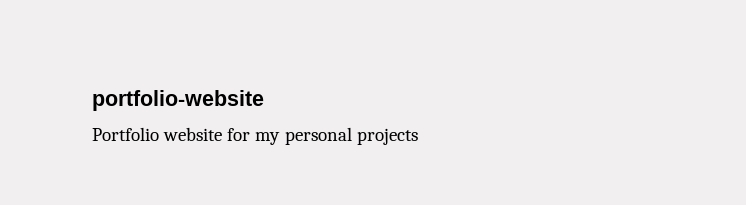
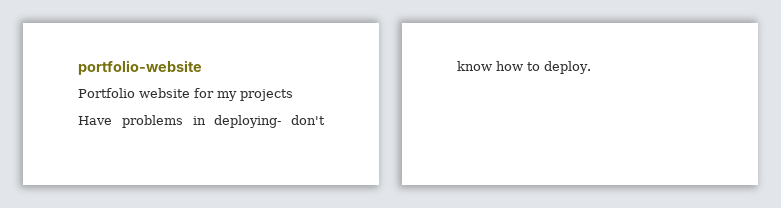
[284,127,352,145] personal -> (237, 96) none
(418, 136) none -> [78,115,325,128] [457,61,591,74] // Have problems in deploying- don't know how to deploy.

